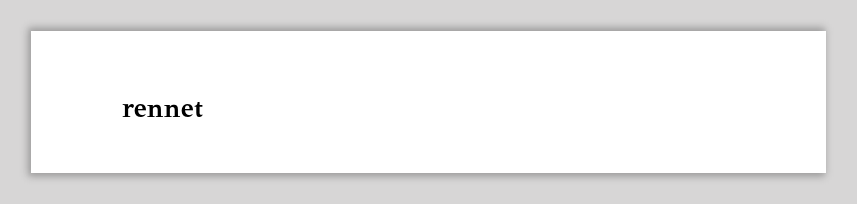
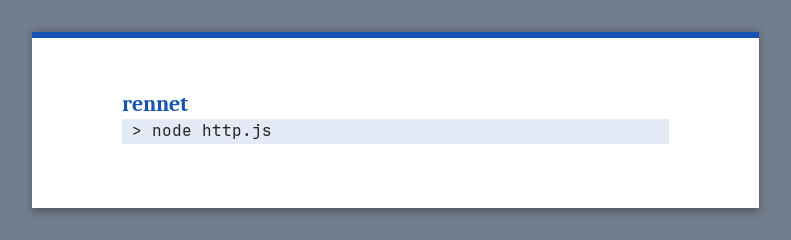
(203, 110) none -> [132,123,273,139] // > node http.js

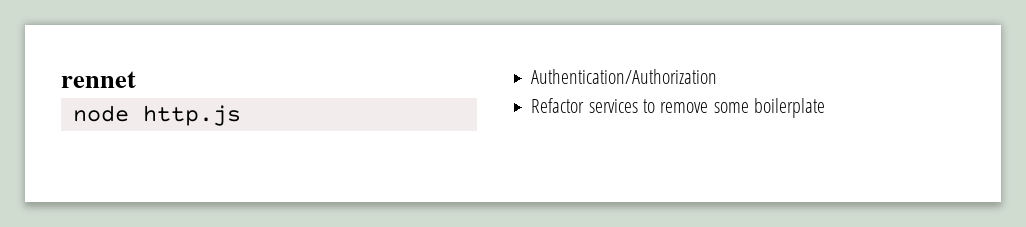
[132,126,143,136] > -> (136, 79) none
(273, 131) none -> [531,69,718,84] [531,98,825,118] // Authentication/Authorization // Refactor services to remove some boilerplate

